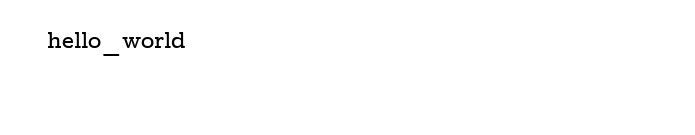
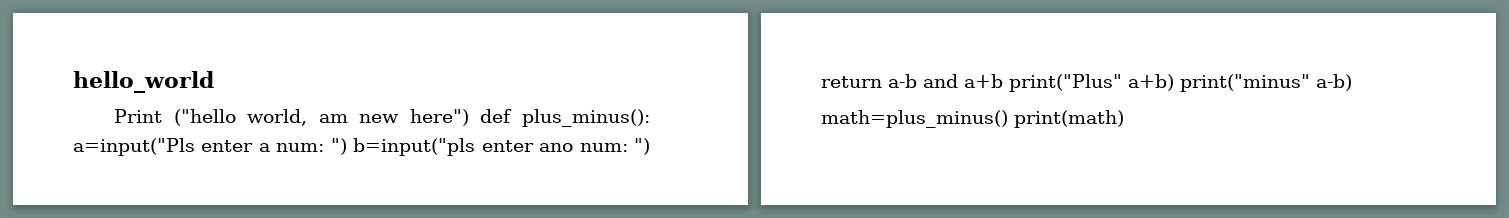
(186, 44) none -> [114,109,650,127] [73,138,651,156] [821,74,1352,92] [821,110,1124,128] // Print ("hello world, am new here") def plus_minus(): a=input("Pls enter a num: ") b=input("pls enter ano num: ") return a-b and a+b print("Plus" a+b) print("minus" a-b) // math=plus_minus() print(math)

